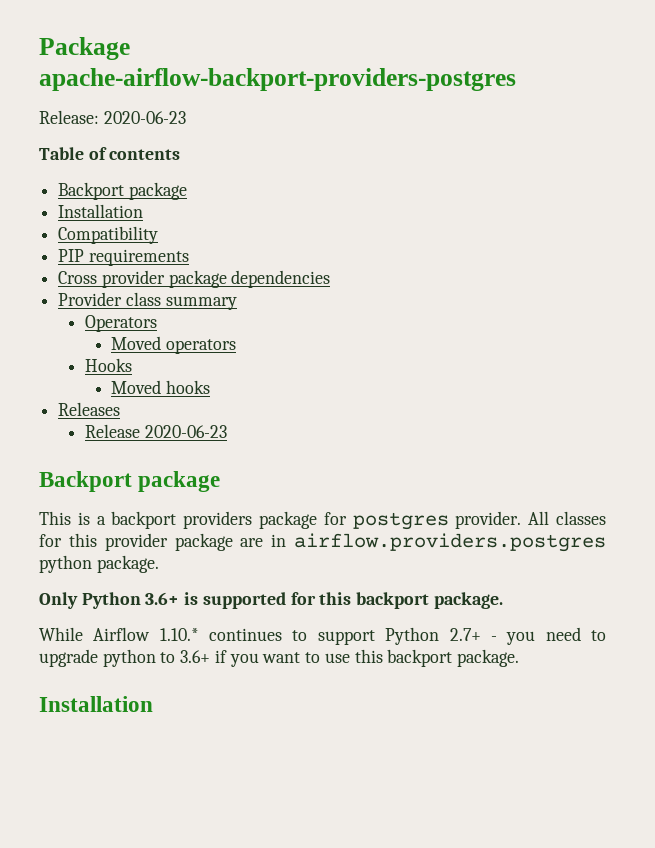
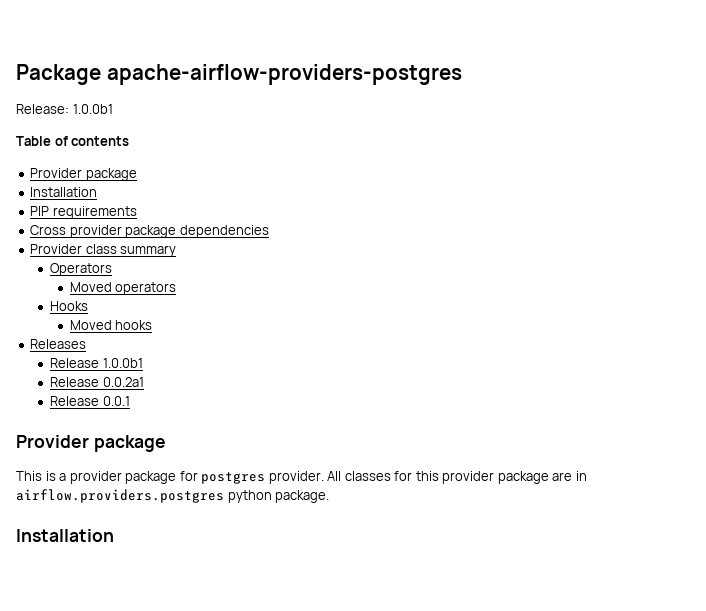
[39,68,516,91] apache-airflow-backport-providers-postgres -> [106,64,462,85] apache-airflow-providers-postgres
[103,111,186,124] 2020-06-23 -> [72,104,113,114] 1.0.0b1
[58,182,125,200] Backport -> [30,168,83,178] Provider
[58,226,159,244] // Compatibility -> (98, 192) none
[144,425,227,438] [39,471,132,492] 2020-06-23 // Backport -> [102,358,143,368] [50,377,144,387] [50,396,130,406] [16,435,89,448] 1.0.0b1 // Release 0.0.2a1 // Release 0.0.1 // Provider
[111,511,253,529] backport providers -> [69,471,122,484] provider
[39,592,503,609] [39,627,607,645] [39,649,519,667] // Only Python 3.6+ is supported for this backport package. // While Airflow 1.10.* continues to support Python 2.7+ - you need to upgrade python to 3.6+ if you want to use this backport package. -> (330, 496) none

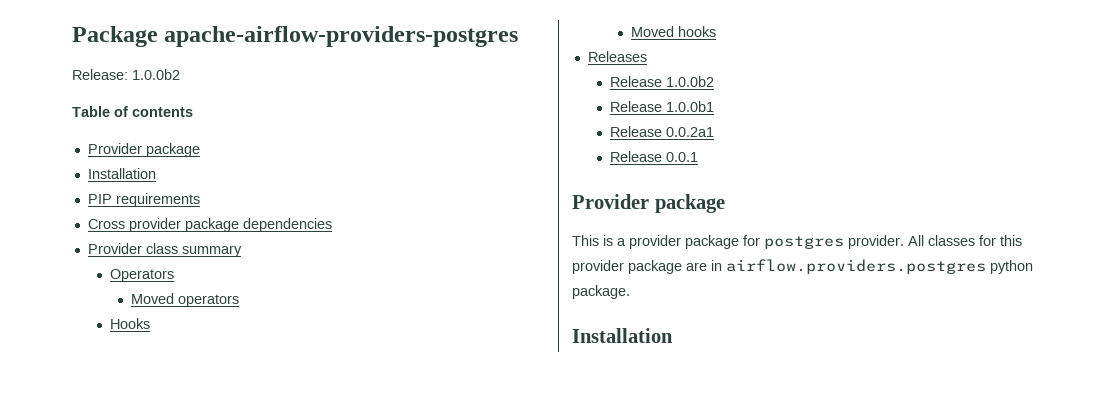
[72,104,113,114] 1.0.0b1 -> [132,69,180,80] 1.0.0b2
(87, 344) none -> [609,76,714,87] // Release 1.0.0b2

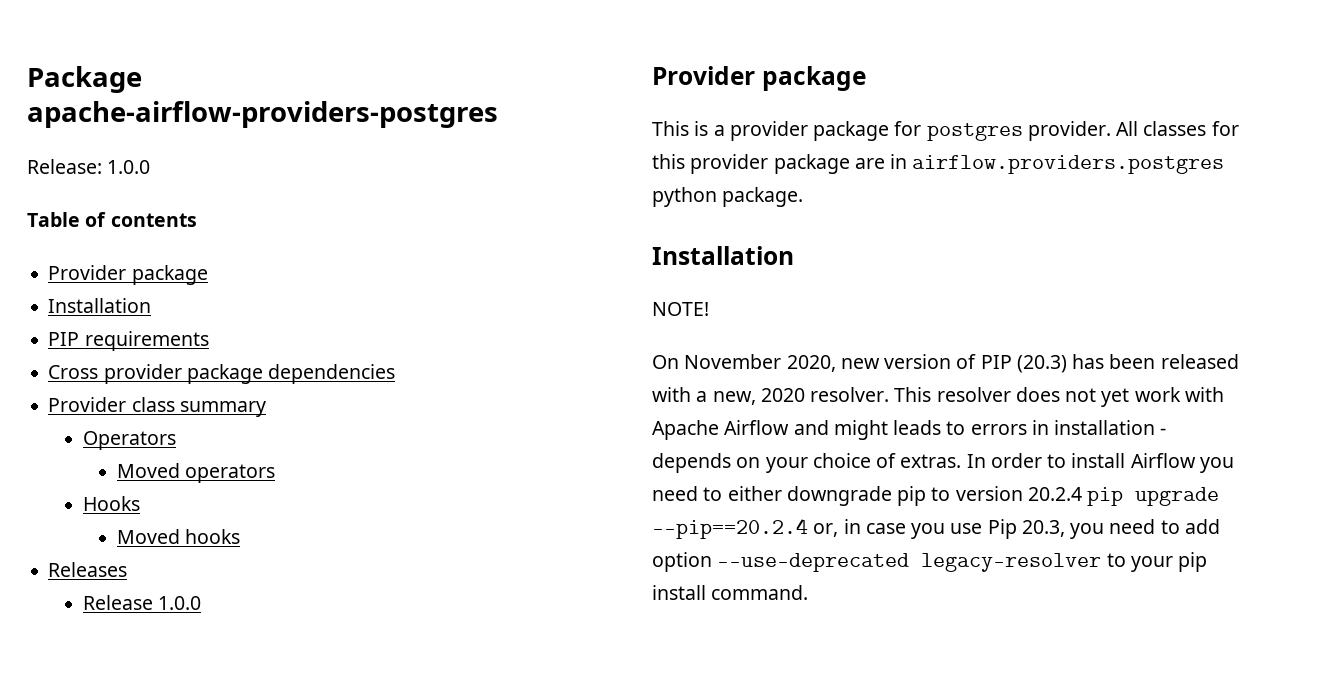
[132,69,180,80] 1.0.0b2 -> [107,160,151,174] 1.0.0
[665,76,714,87] [609,101,714,112] [609,126,714,137] [609,151,698,162] 1.0.0b2 // Release 1.0.0b1 // Release 0.0.2a1 // Release 0.0.1 -> [157,596,201,610] 1.0.0
(673, 335) none -> [652,302,709,316] [652,354,1239,373] [652,387,1224,407] [652,420,1167,440] [652,453,1234,473] [652,486,1220,506] [652,518,1220,539] [652,552,1208,572] [652,585,809,600] // NOTE! // On November 2020, new version of PIP (20.3) has been released with a new, 2020 resolver. This resolver does not yet work with Apache Airflow and might leads to errors in installation - depends on your choice of extras. In order to install Airflow you need to either downgrade pip to version 20.2.4 pip upgrade --pip==20.2.4 or, in case you use Pip 20.3, you need to add option --use-deprecated legacy-resolver to your pip install command.

